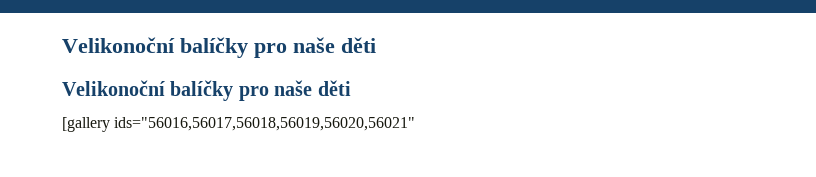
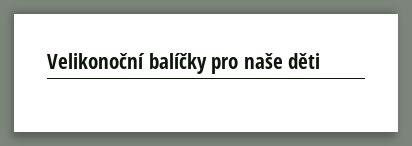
[62,37,376,58] [62,80,351,101] [62,117,416,132] Velikonoční balíčky pro naše děti // Velikonoční balíčky pro naše děti // [gallery ids="56016,56017,56018,56019,56020,56021" -> [47,53,321,74] Velikonoční balíčky pro naše děti

